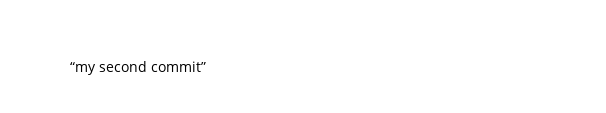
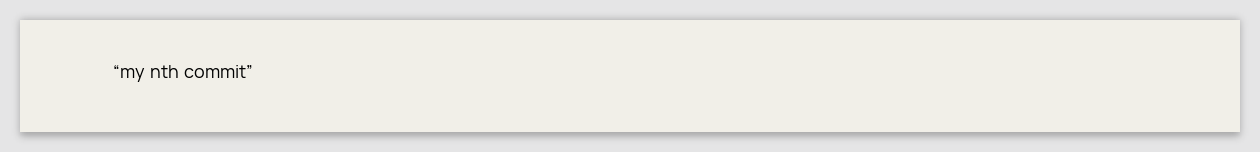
[99,61,147,72] second -> [149,65,179,78] nth

